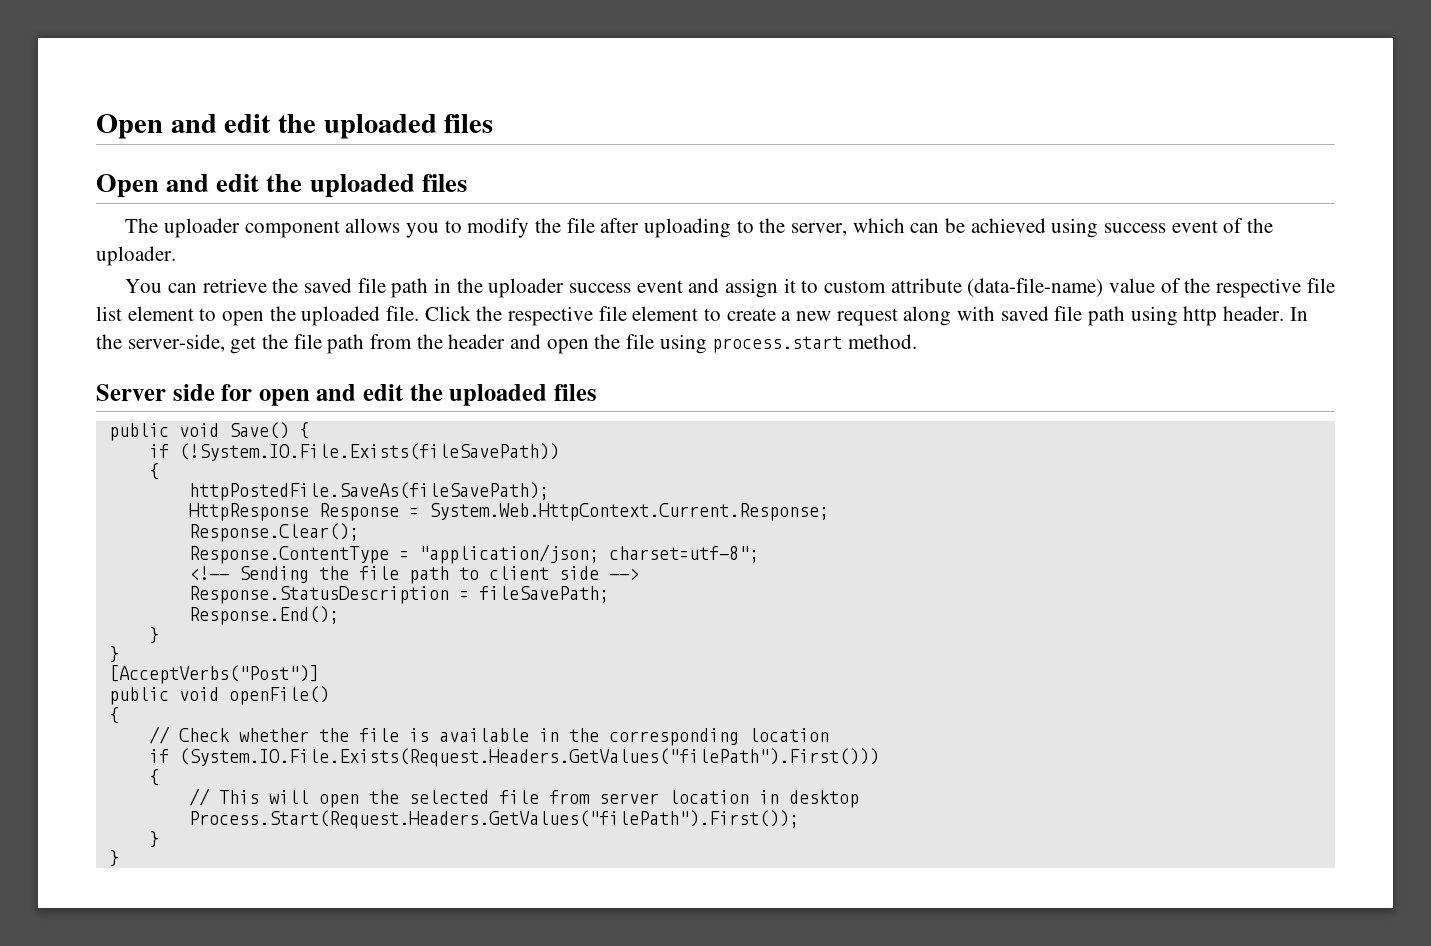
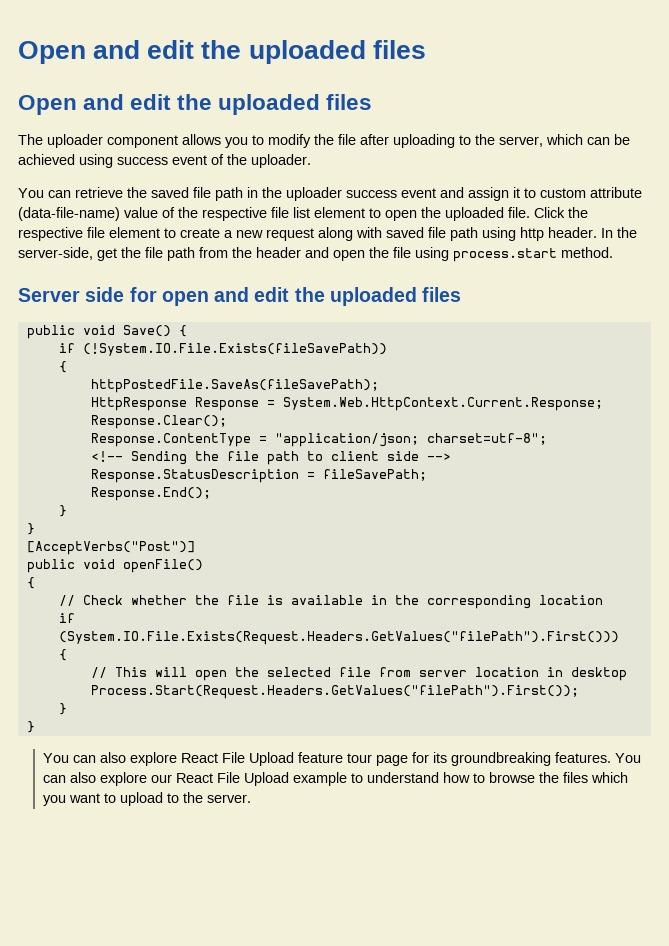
(119, 858) none -> [43,752,642,766] [43,772,629,786] [43,792,252,806] // You can also explore React File Upload feature tour page for its groundbreaking features. You can also explore our React File Upload example to understand how to browse the files which you want to upload to the server.

